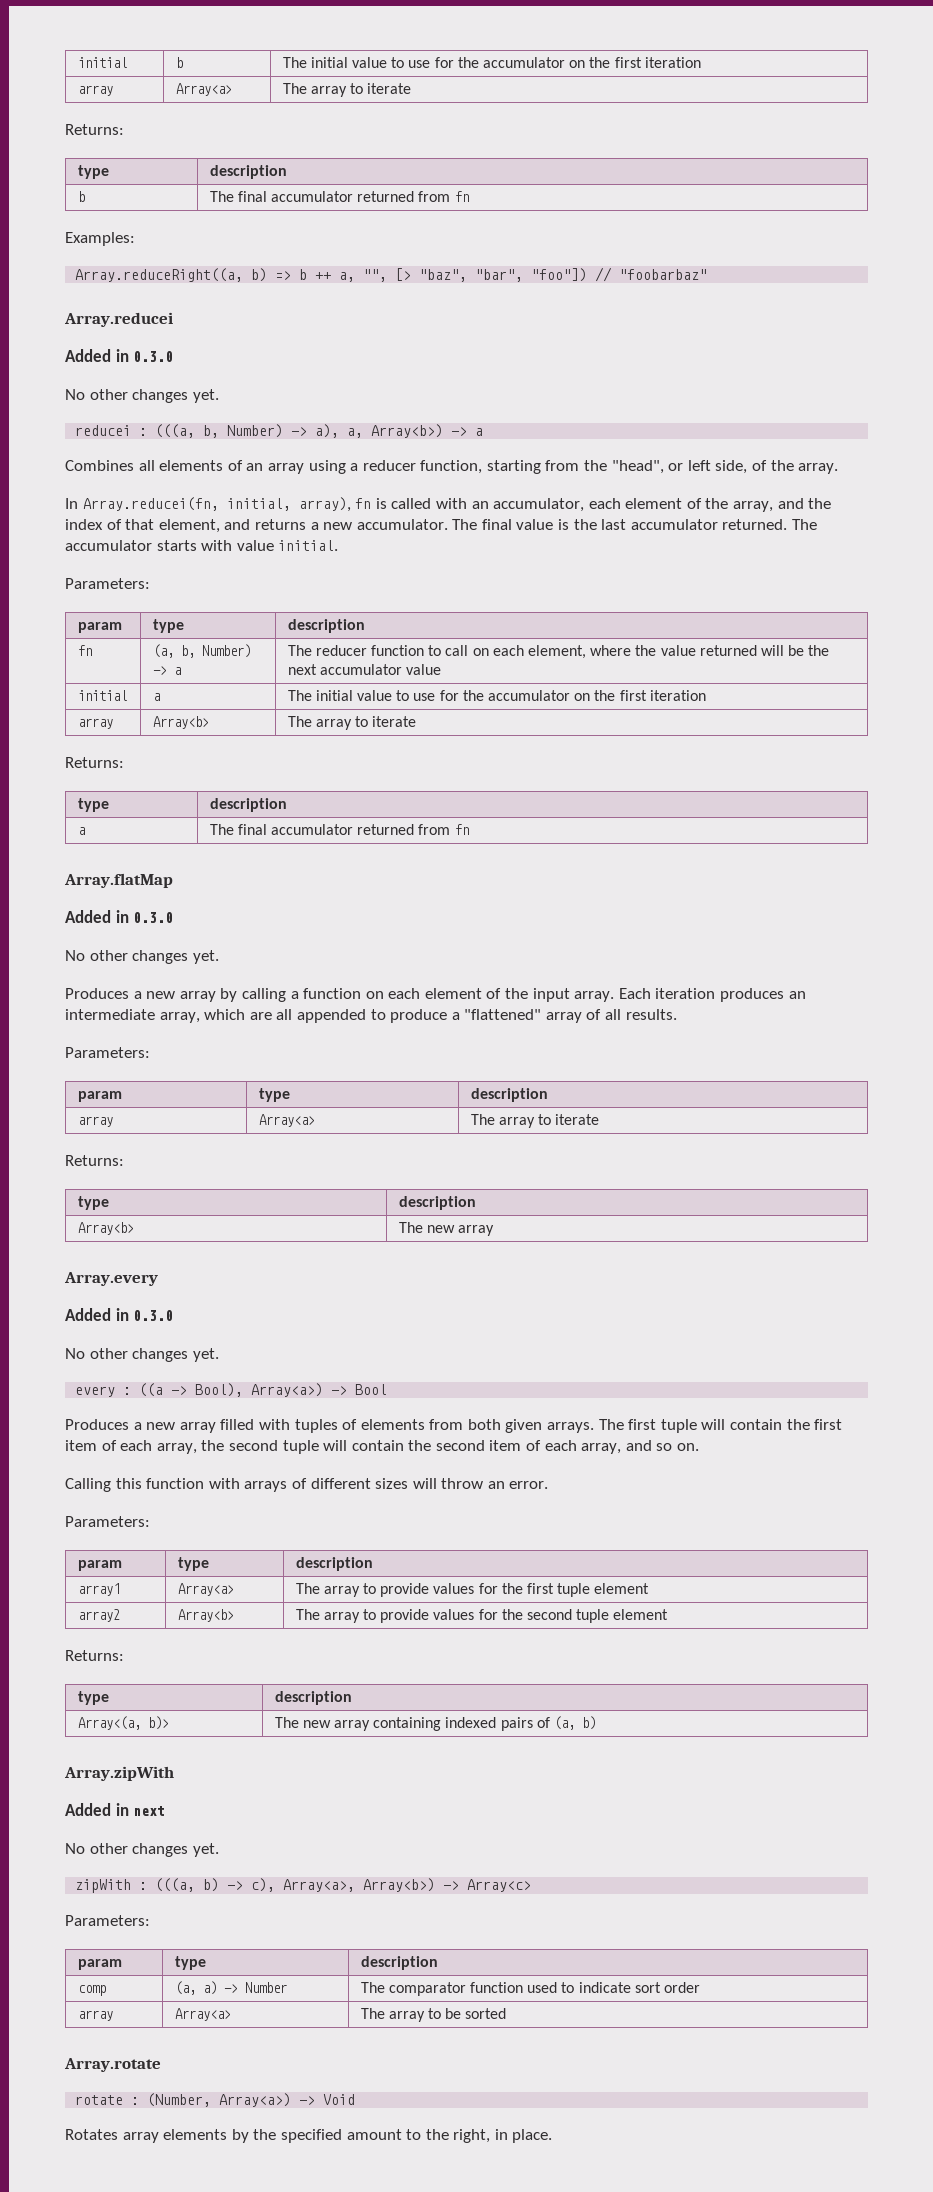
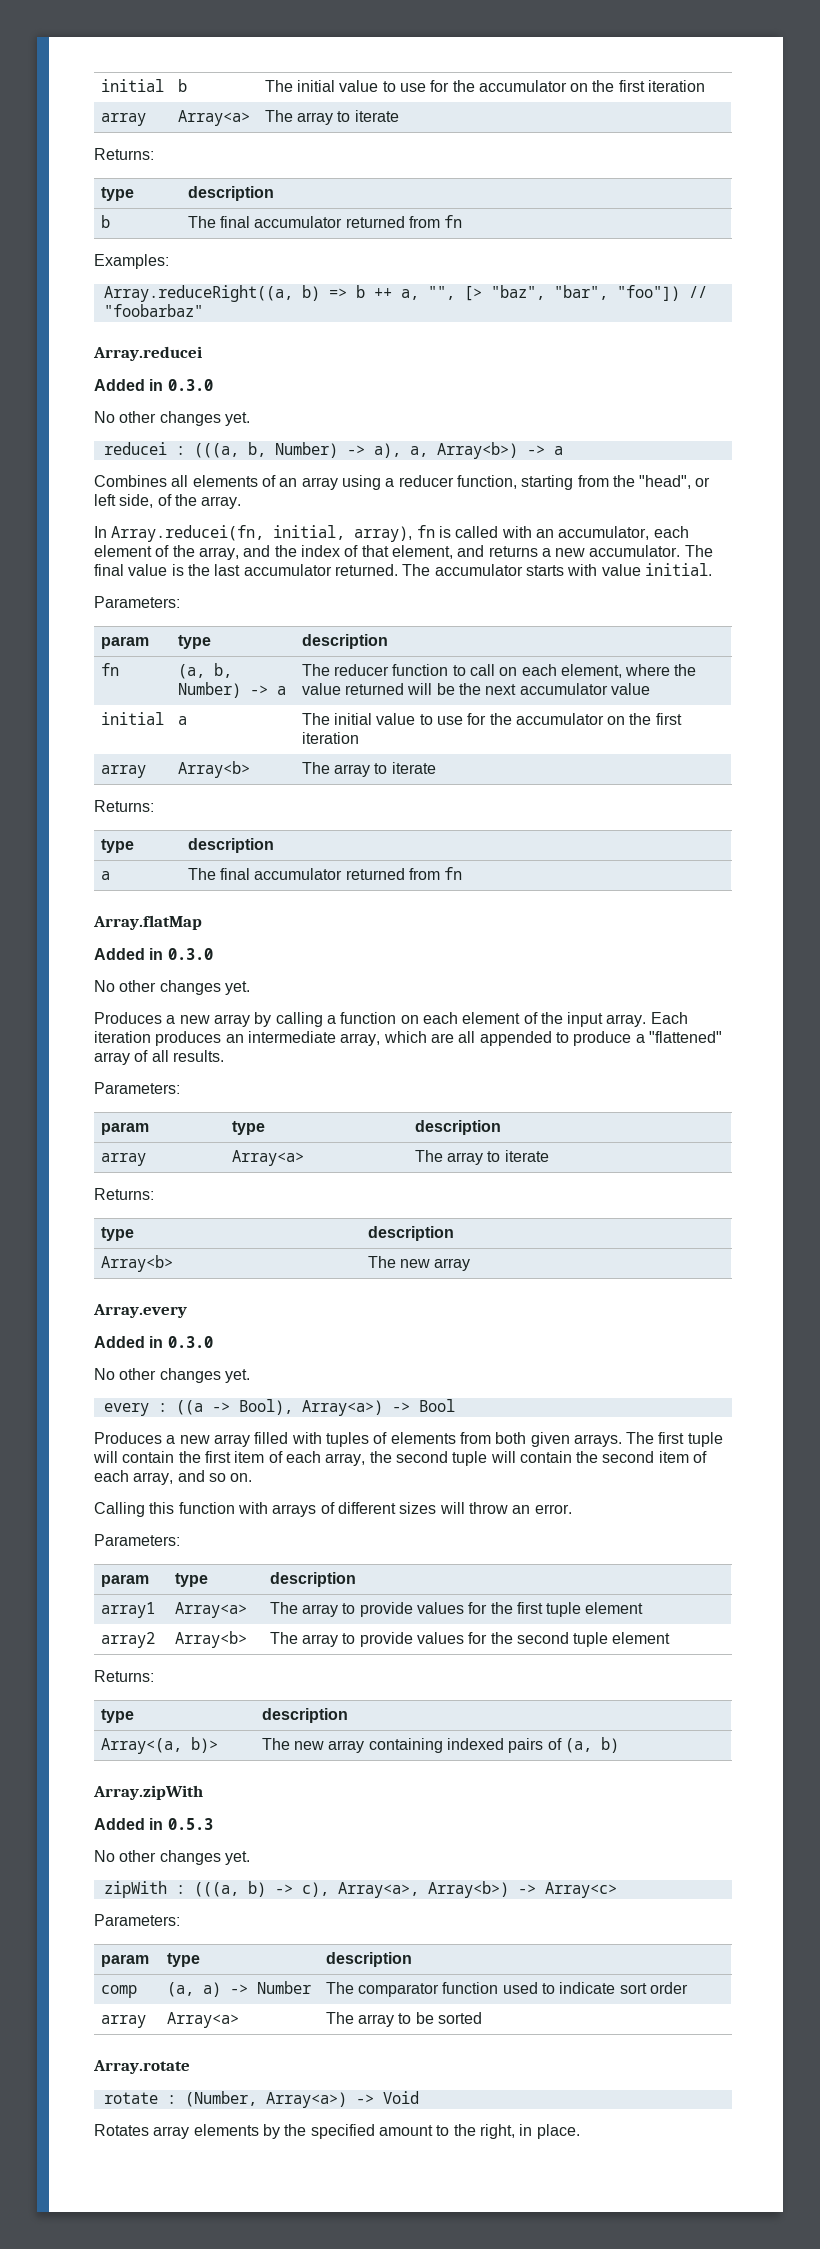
[133,1806,166,1816] next -> [167,1818,213,1830] 0.5.3

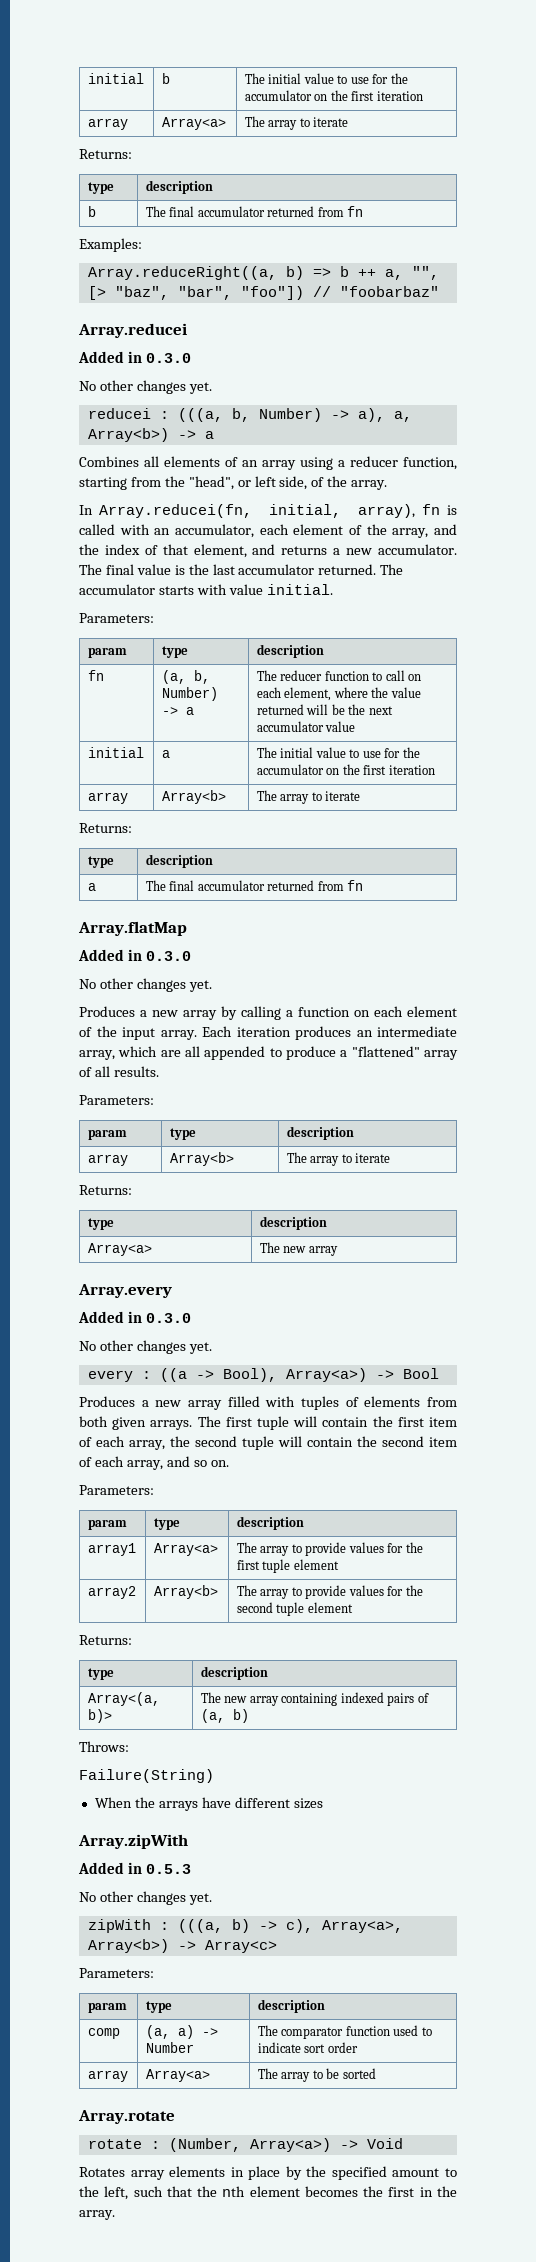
[231,1150,304,1166] [414,1150,549,1165] [94,1188,154,1200] [100,1227,134,1241] [367,1226,454,1241] [100,1255,173,1272] Array<a> | The array to iterate // Returns: // type | description // Array<b> -> [169,1152,234,1166] [286,1152,391,1166] [79,1185,132,1195] [87,1218,114,1230] [259,1216,327,1230] [87,1243,152,1256] Array<b> | The array to iterate // Returns: // type | description // Array<a>
[94,1502,572,1517] // Calling this function with arrays of different sizes will throw an error. -> (229, 1463) none
(619, 1745) none -> [79,1741,129,1752] [79,1769,214,1783] [94,1797,323,1811] // Throws: // Failure(String) // When the arrays have different sizes
(259, 2130) none -> [230,2166,281,2180] in place
[479,2124,580,2139] right, in place. -> [104,2186,457,2200] [79,2210,115,2220] left, such that the nth element becomes the first in the array.

